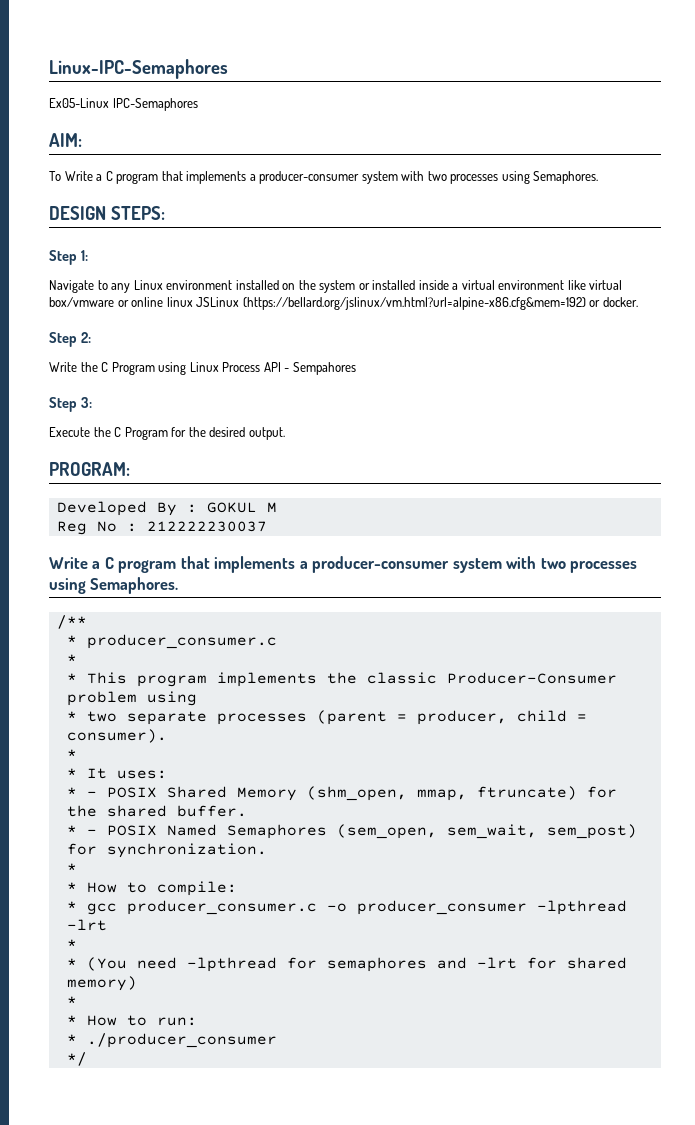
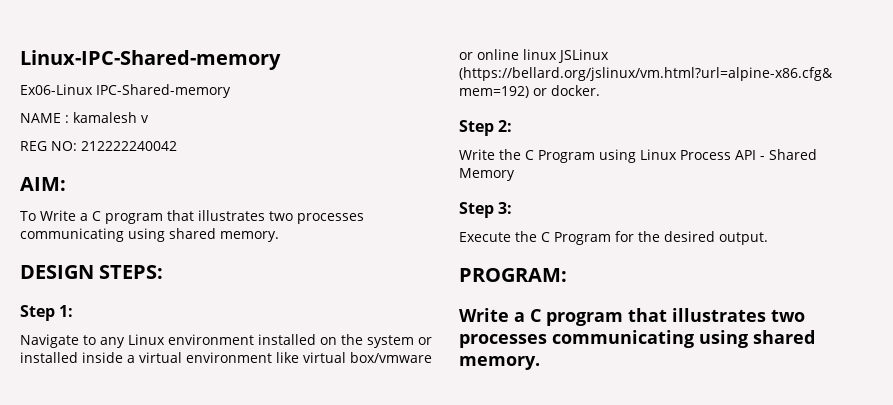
[49,59,228,79] [49,98,198,111] Linux-IPC-Semaphores // Ex05-Linux IPC-Semaphores -> [20,50,281,70] [20,84,231,98] [20,112,149,123] [20,141,177,151] Linux-IPC-Shared-memory // Ex06-Linux IPC-Shared-memory // NAME : kamalesh v // REG NO: 212222240042
[186,171,599,184] implements a producer-consumer system with two processes using Semaphores. -> [197,210,364,224] [20,228,279,242] illustrates two processes communicating using shared memory.
[292,362,356,375] Sempahores -> [769,149,817,160] [459,168,515,181] Shared Memory
[56,501,277,516] [56,521,267,535] [49,556,637,573] [49,577,179,594] [56,615,87,629] [66,634,277,649] [66,654,77,664] [66,672,617,687] [66,691,197,706] [66,710,587,725] [66,729,167,743] [66,749,77,759] [66,768,167,779] [66,786,617,801] [66,805,247,817] [66,824,637,839] [66,843,267,858] [66,863,77,873] [66,881,237,896] [66,900,627,915] [66,919,107,931] [66,939,77,949] [66,957,627,972] [66,976,137,991] [66,996,77,1006] [66,1015,197,1026] [66,1033,277,1048] [66,1052,87,1066] // Developed By : GOKUL M // Reg No : 212222230037 // Write a C program that implements a producer-consumer system with two processes using Semaphores. // /** // * producer_consumer.c // * // * This program implements the classic Producer-Consumer problem using // * two separate processes (parent = producer, child = consumer). // * // * It uses: // * - POSIX Shared Memory (shm_open, mmap, ftruncate) for the shared buffer. // * - POSIX Named Semaphores (sem_open, sem_wait, sem_post) for synchronization. // * // * How to compile: // * gcc producer_consumer.c -o producer_consumer -lpthread -lrt // * // * (You need -lpthread for semaphores and -lrt for shared memory) // * // * How to run: // * ./producer_consumer // */ -> [459,308,805,326] [459,330,815,348] [459,356,540,370] // Write a C program that illustrates two processes communicating using shared memory.

